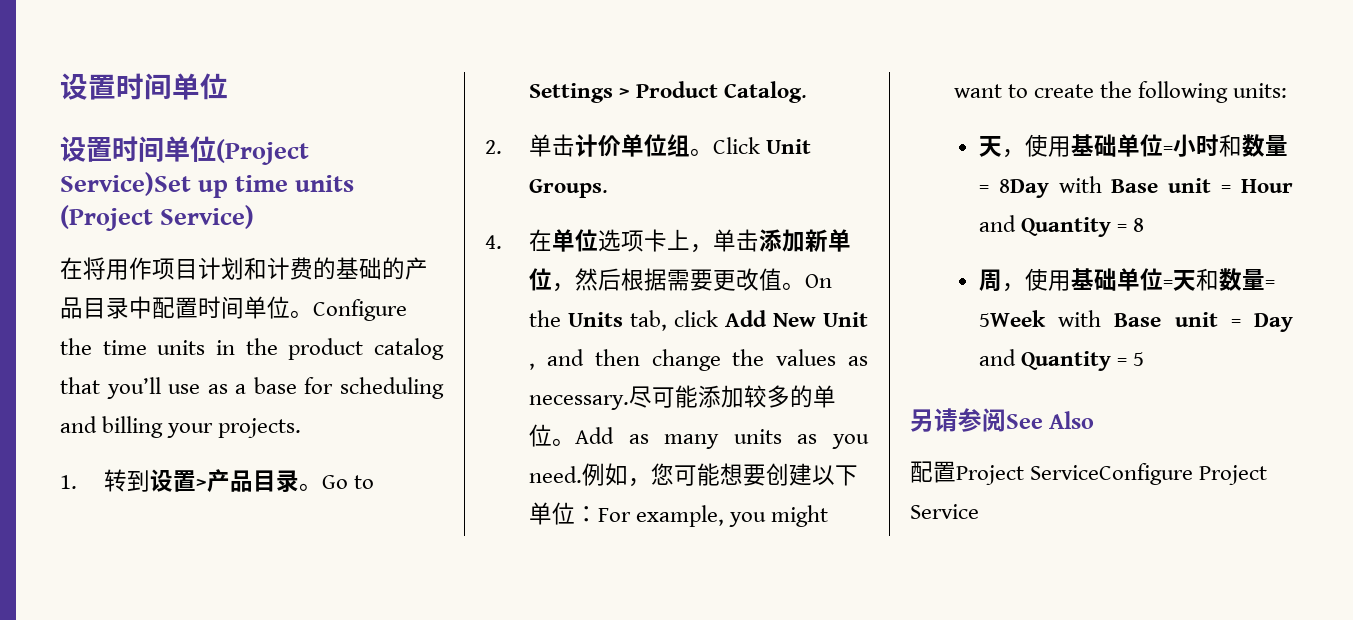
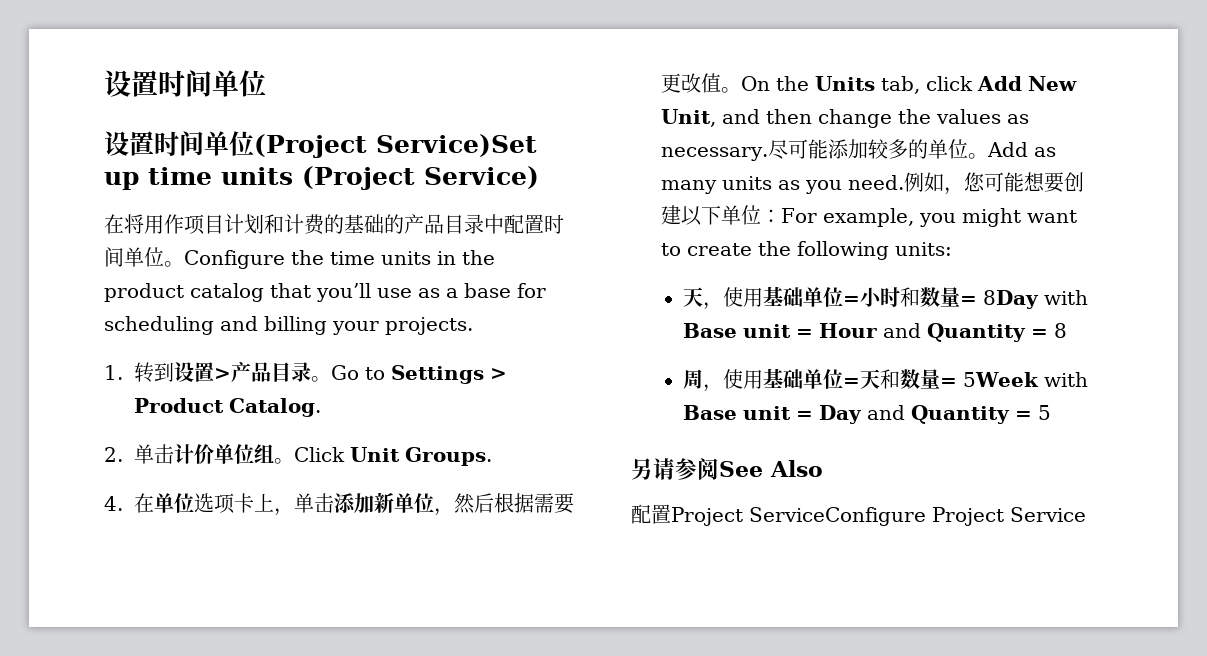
[823,312,868,327] [529,363,536,370] Unit , -> [661,109,717,127] Unit,

